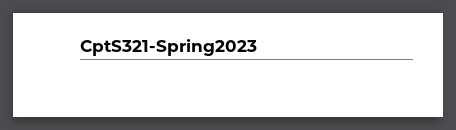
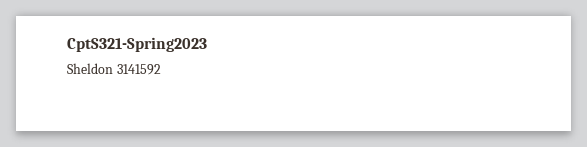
(257, 47) none -> [67,63,161,75] // Sheldon 3141592

